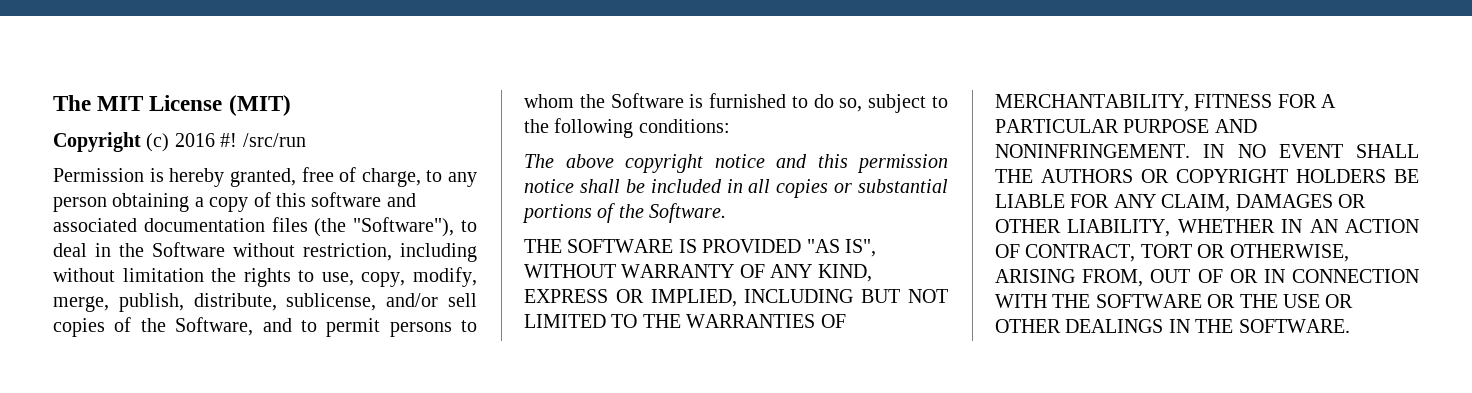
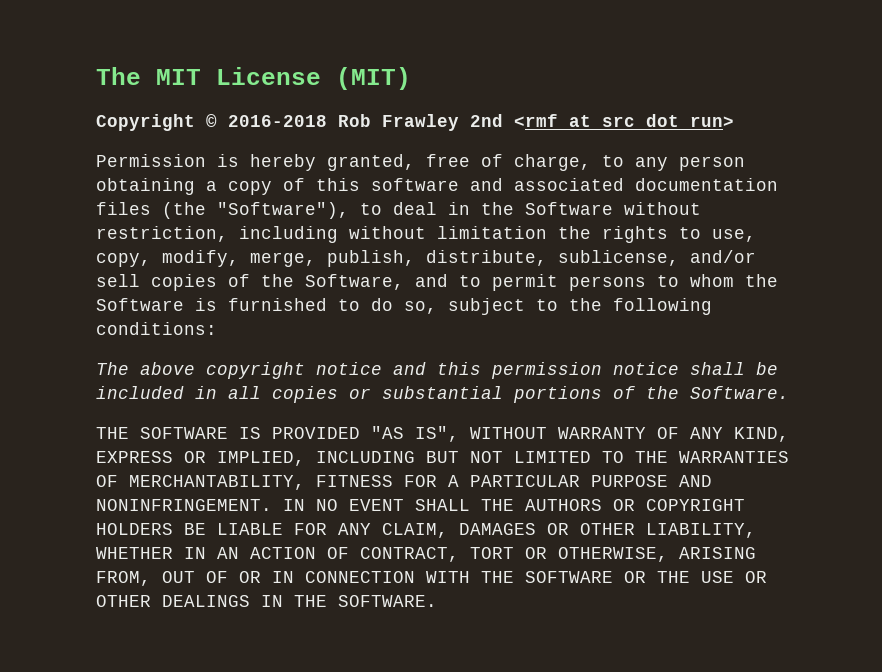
[146,133,306,152] (c) 2016 #! /src/run -> [206,114,734,131] © 2016-2018 Rob Frawley 2nd <rmf at src dot run>

